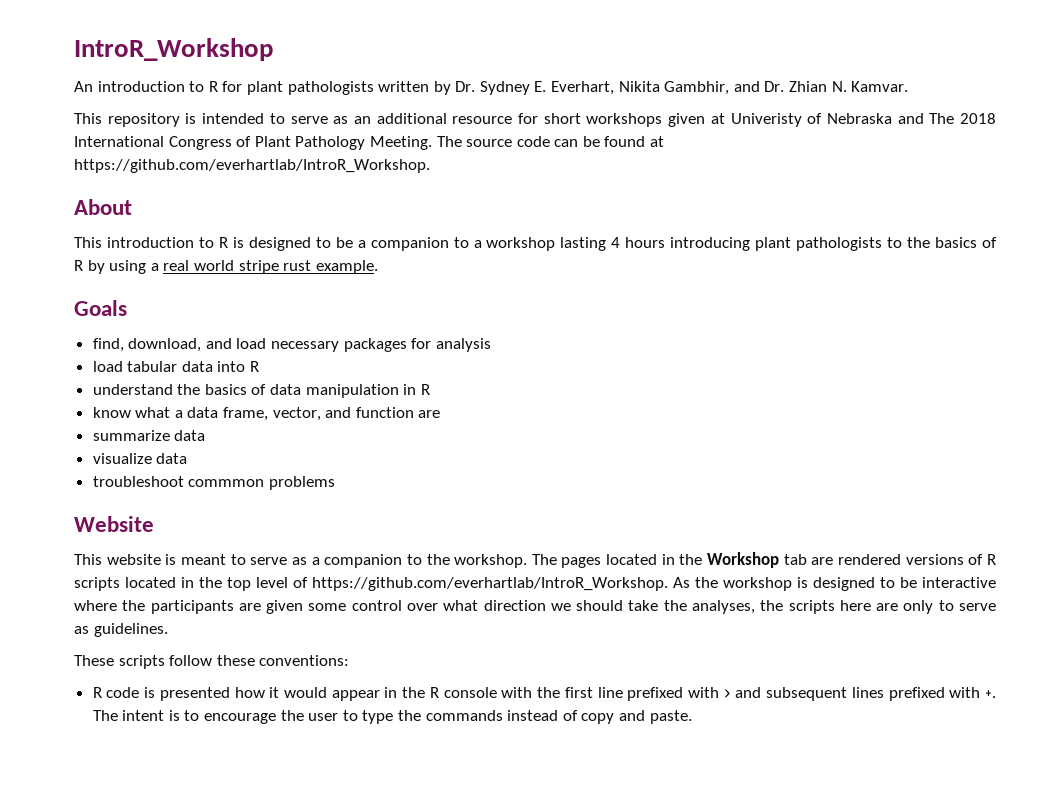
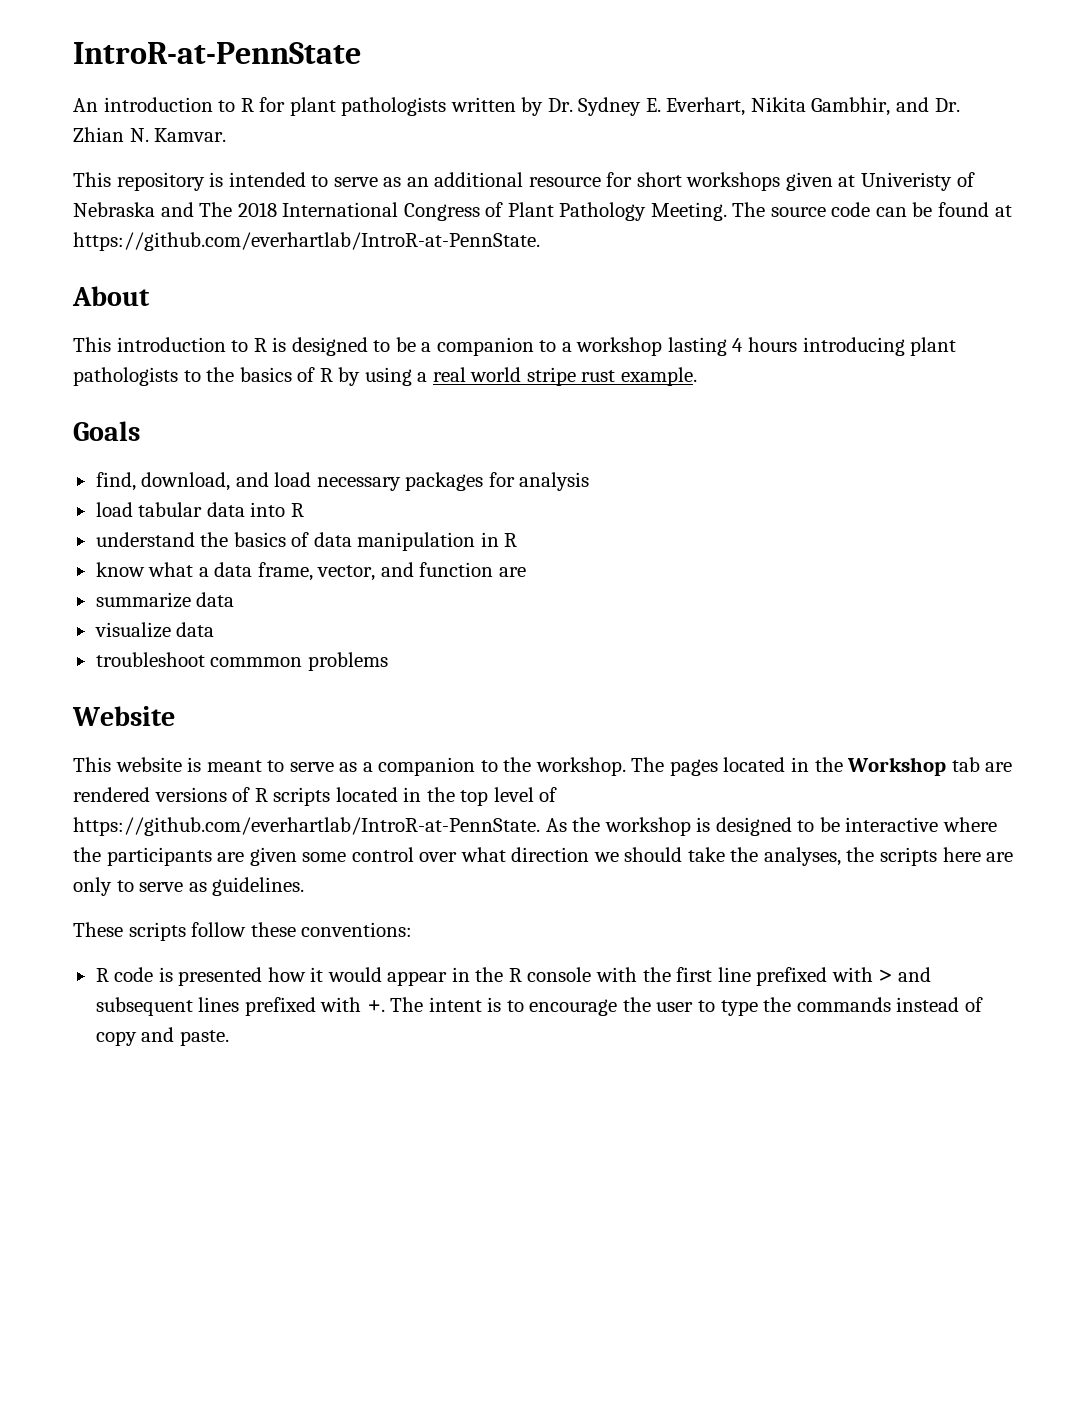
[74,38,273,61] IntroR_Workshop -> [73,42,361,64] IntroR-at-PennState
[74,159,430,173] https://github.com/everhartlab/IntroR_Workshop. -> [73,232,540,251] https://github.com/everhartlab/IntroR-at-PennState.
[312,577,668,591] https://github.com/everhartlab/IntroR_Workshop. -> [73,817,540,836] https://github.com/everhartlab/IntroR-at-PennState.

